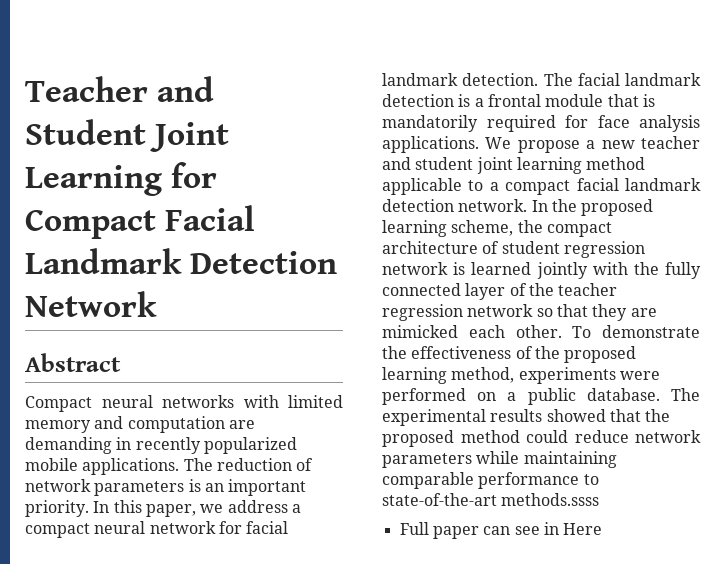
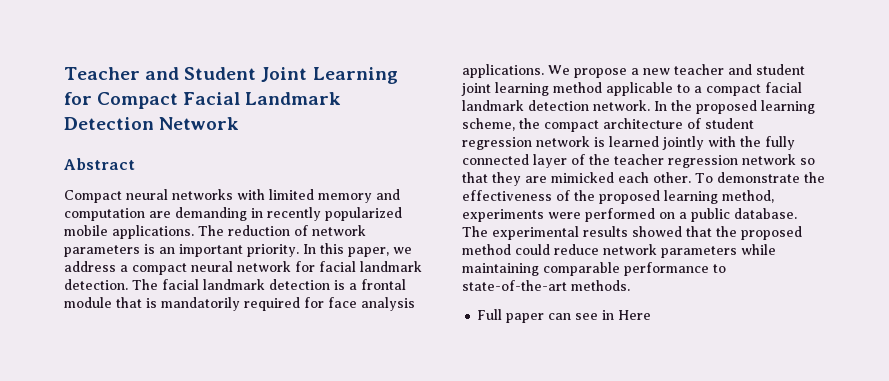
[501,493,600,506] methods.ssss -> [571,280,630,291] methods.

